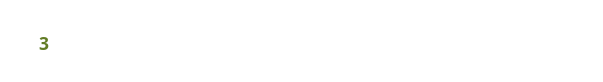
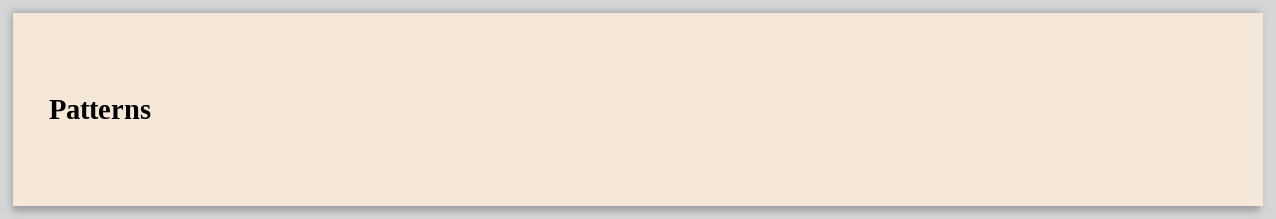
[39,37,49,50] 3 -> [49,100,151,119] Patterns

